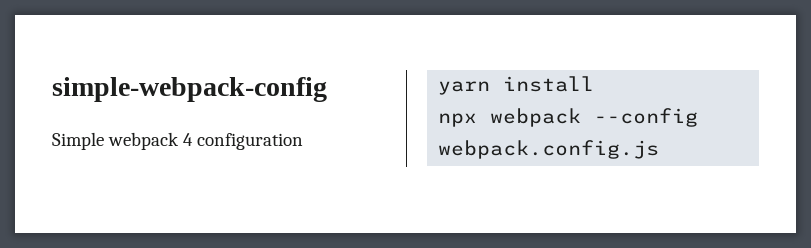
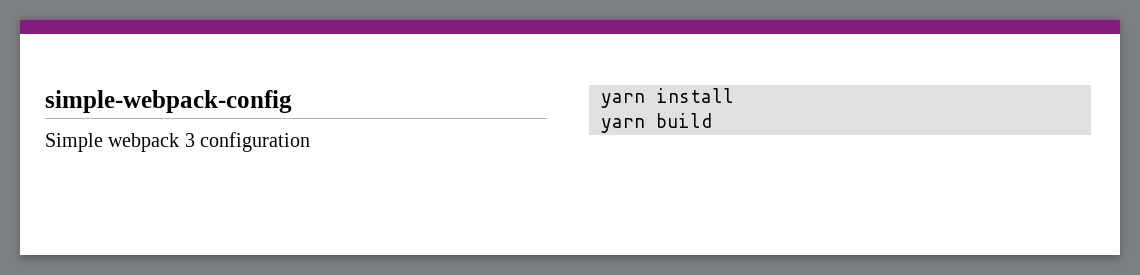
[183,133,194,146] 4 -> [184,133,195,147] 3
[438,108,699,127] [438,140,660,159] npx webpack --config webpack.config.js -> [601,113,712,133] yarn build

